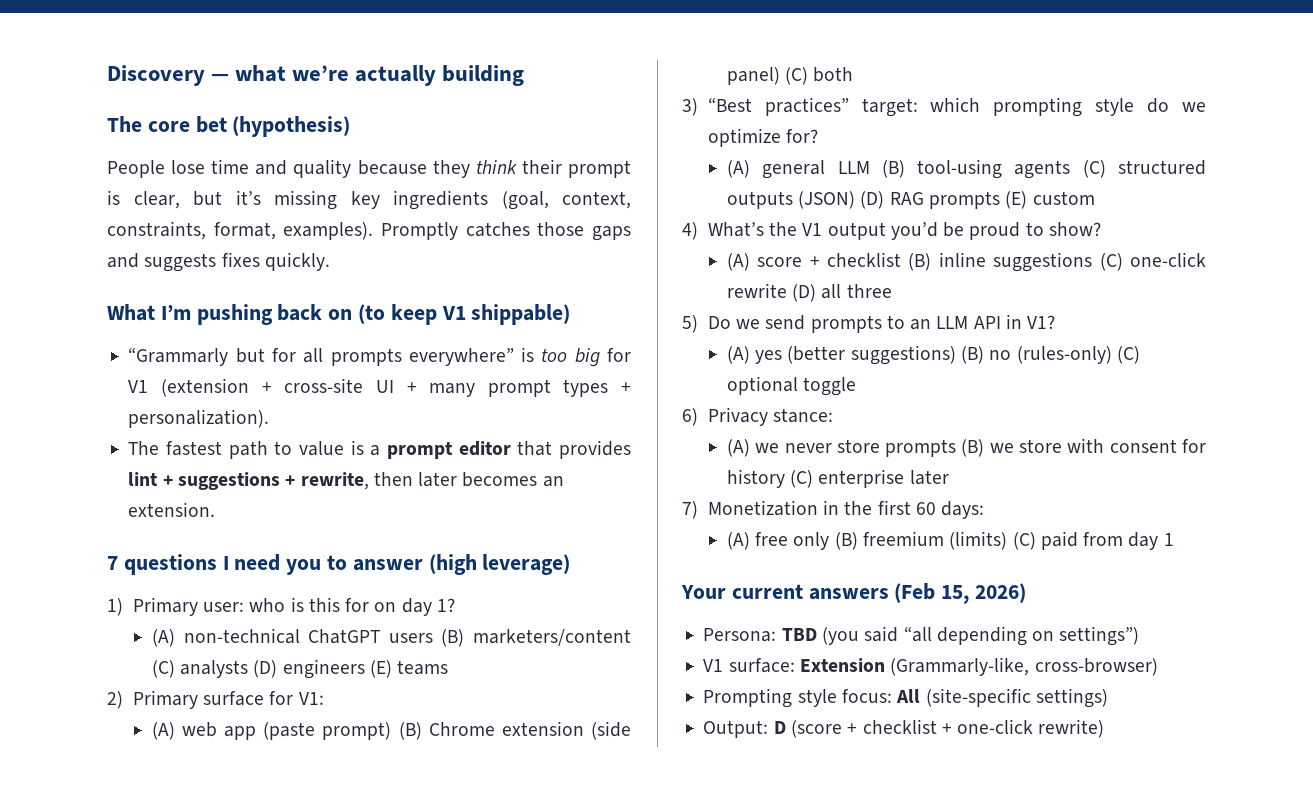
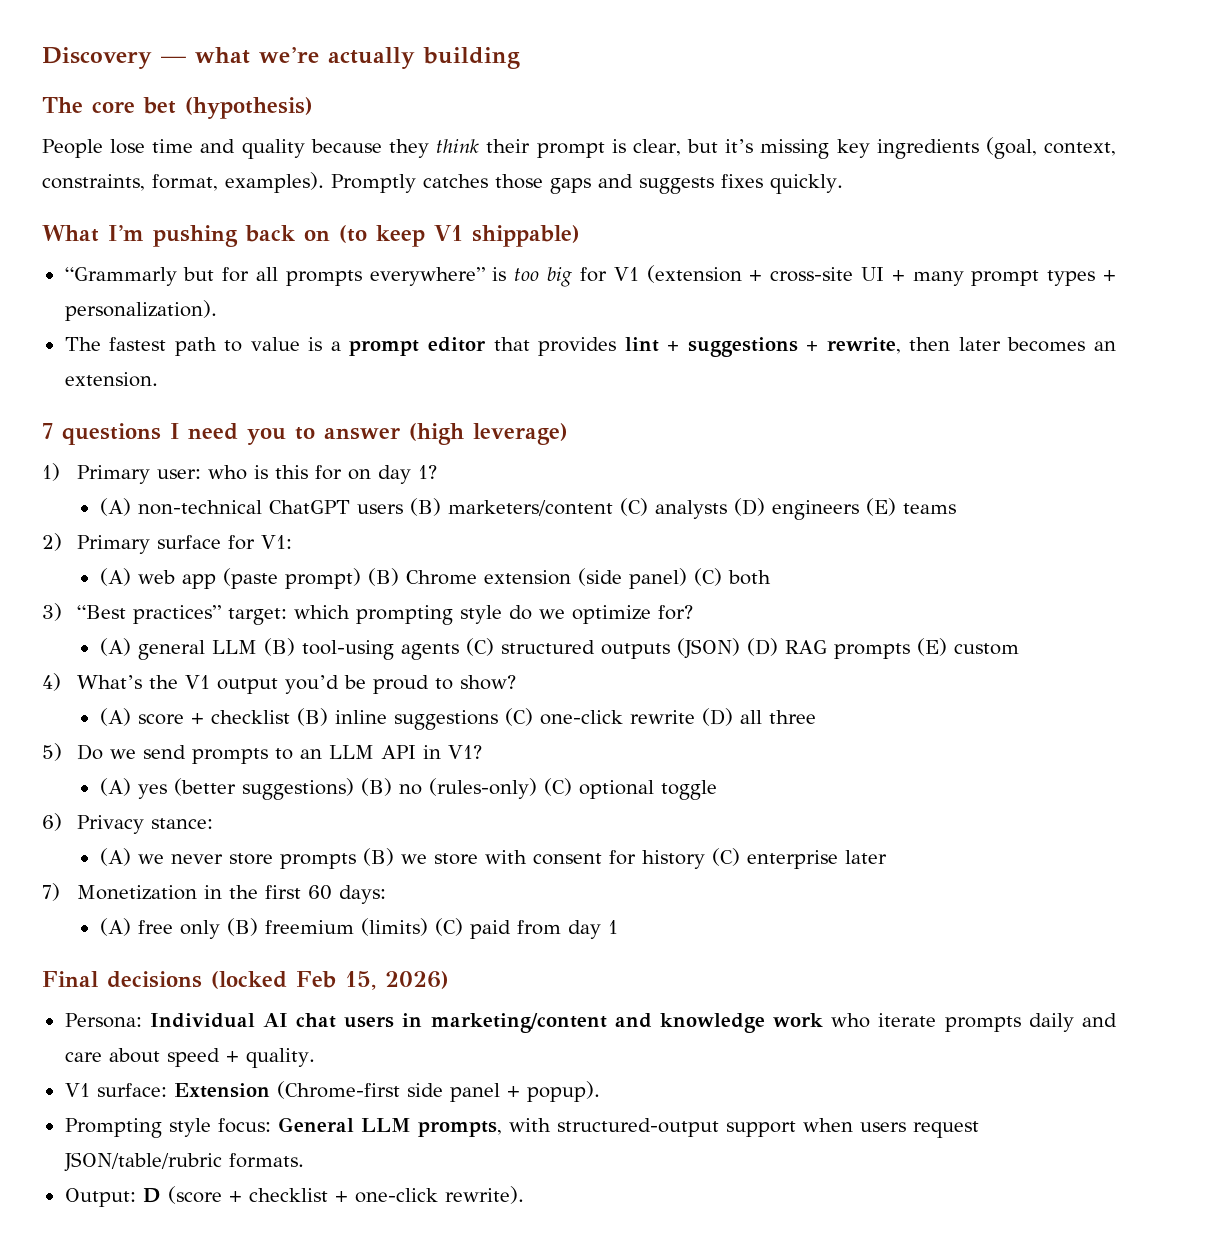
[681,583,936,603] Your current answers (Feb -> [42,971,336,989] Final decisions (locked Feb
[781,626,1140,646] [703,657,1158,676] [703,688,1108,708] TBD (you said “all depending on settings”) // V1 surface: Extension (Grammarly-like, cross-browser) // Prompting style focus: All (site-specific settings) -> [149,1013,1118,1033] [64,1048,315,1068] [64,1081,600,1102] [64,1117,979,1138] [63,1152,304,1172] Individual AI chat users in marketing/content and knowledge work who iterate prompts daily and care about speed + quality. // V1 surface: Extension (Chrome-first side panel + popup). // Prompting style focus: General LLM prompts, with structured-output support when users request JSON/table/rubric formats.
[1038,719,1105,738] rewrite) -> [444,1186,524,1204] rewrite).

